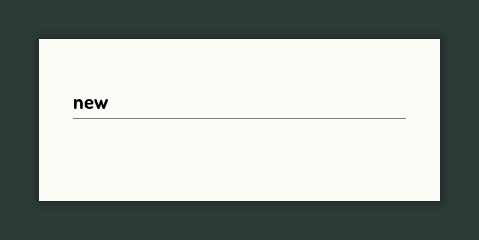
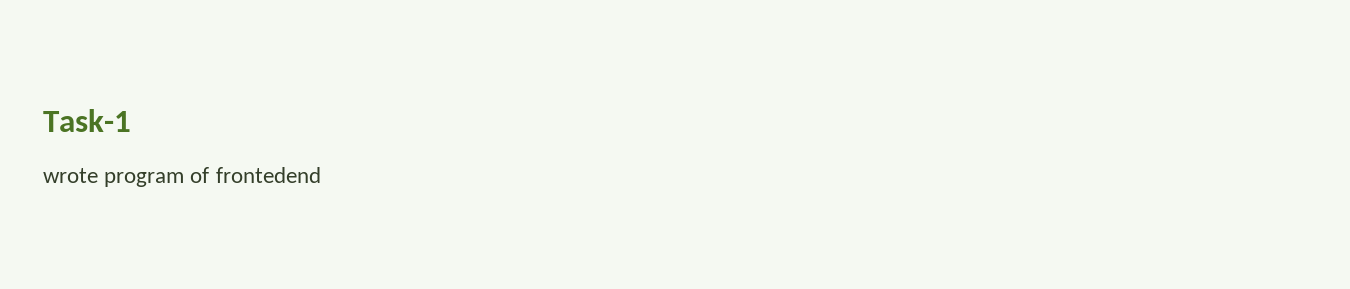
[73,99,109,109] new -> [43,109,131,132] [43,167,321,187] Task-1 // wrote program of frontedend

